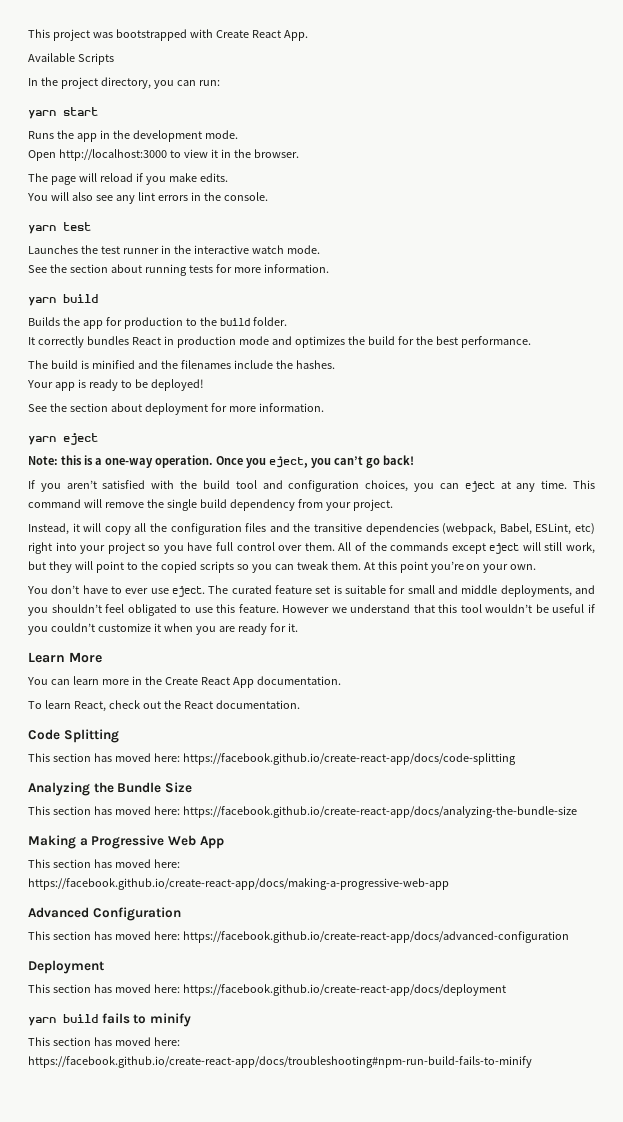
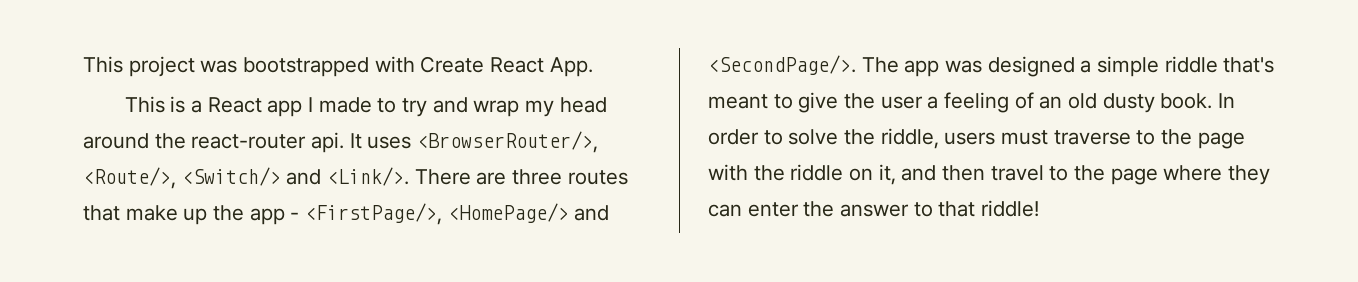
[28,53,114,65] [28,77,220,89] [28,107,98,119] [28,130,238,142] [28,149,299,161] [28,173,228,185] [27,192,268,204] [28,222,91,234] [28,245,320,254] [28,264,329,276] [28,294,98,306] [28,317,287,329] [28,336,531,348] [28,360,335,369] [27,379,204,391] [28,403,324,415] [28,433,98,445] [28,455,414,468] [28,480,595,492] [28,499,393,511] [28,523,596,535] [28,542,595,554] [28,561,537,573] [27,585,595,597] [28,604,595,616] [28,623,298,635] [28,652,102,663] [27,676,341,688] [28,700,300,712] [28,729,119,743] [28,753,516,765] [28,782,192,796] [28,806,577,818] [28,835,224,849] [28,859,180,868] [28,878,449,890] [28,907,181,921] [28,931,569,943] [28,960,104,974] [28,984,506,996] [28,1013,191,1027] [28,1037,180,1046] [28,1056,532,1068] Available Scripts // In the project directory, you can run: // yarn start // Runs the app in the development mode. // Open http://localhost:3000 to view it in the browser. // The page will reload if you make edits. // You will also see any lint errors in the console. // yarn test // Launches the test runner in the interactive watch mode. // See the section about running tests for more information. // yarn build // Builds the app for production to the build folder. // It correctly bundles React in production mode and optimizes the build for the best performance. // The build is minified and the filenames include the hashes. // Your app is ready to be deployed! // See the section about deployment for more information. // yarn eject // Note: this is a one-way operation. Once you eject, you can’t go back! // If you aren’t satisfied with the build tool and configuration choices, you can eject at any time. This command will remove the single build dependency from your project. // Instead, it will copy all the configuration files and the transitive dependencies (webpack, Babel, ESLint, etc) right into your project so you have full control over them. All of the commands except eject will still work, but they will point to the copied scripts so you can tweak them. At this point you’re on your own. // You don’t have to ever use eject. The curated feature set is suitable for small and middle deployments, and you shouldn’t feel obligated to use this feature. However we understand that this tool wouldn’t be useful if you couldn’t customize it when you are ready for it. // Learn More // You can learn more in the Create React App documentation. // To learn React, check out the React documentation. // Code Splitting // This section has moved here: https://facebook.github.io/create-react-app/docs/code-splitting // Analyzing the Bundle Size // This section has moved here: https://facebook.github.io/create-react-app/docs/analyzing-the-bundle-size // Making a Progressive Web App // This section has moved here: https://facebook.github.io/create-react-app/docs/making-a-progressive-web-app // Advanced Configuration // This section has moved here: https://facebook.github.io/create-react-app/docs/advanced-configuration // Deployment // This section has moved here: https://facebook.github.io/create-react-app/docs/deployment // yarn build fails to minify // This section has moved here: https://facebook.github.io/create-react-app/docs/troubleshooting#npm-run-build-fails-to-minify -> [124,96,607,117] [83,131,599,153] [83,167,628,189] [83,203,610,225] [708,55,1275,77] [708,92,1236,113] [708,128,1245,149] [708,164,1271,185] [708,200,1040,217] This is a React app I made to try and wrap my head around the react-router api. It uses <BrowserRouter/>, <Route/>, <Switch/> and <Link/>. There are three routes that make up the app - <FirstPage/>, <HomePage/> and <SecondPage/>. The app was designed a simple riddle that's meant to give the user a feeling of an old dusty book. In order to solve the riddle, users must traverse to the page with the riddle on it, and then travel to the page where they can enter the answer to that riddle!

